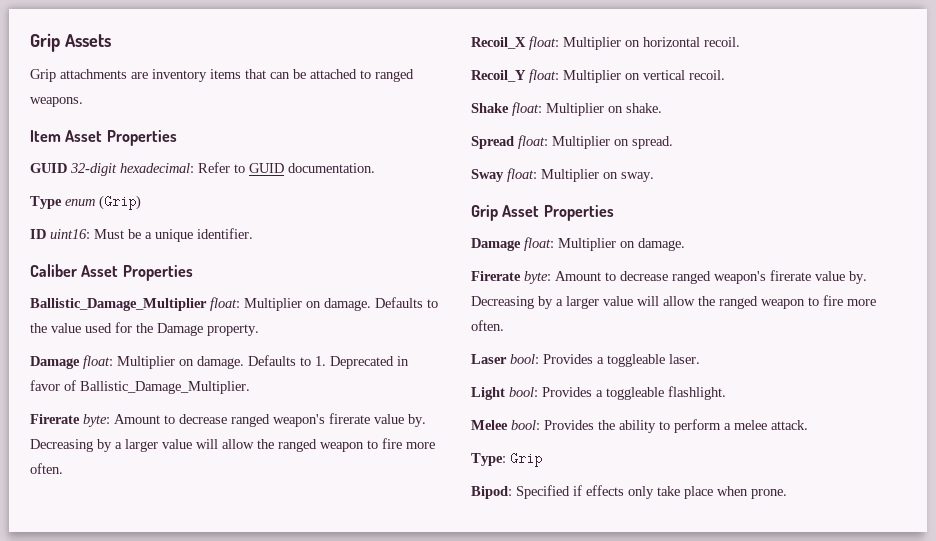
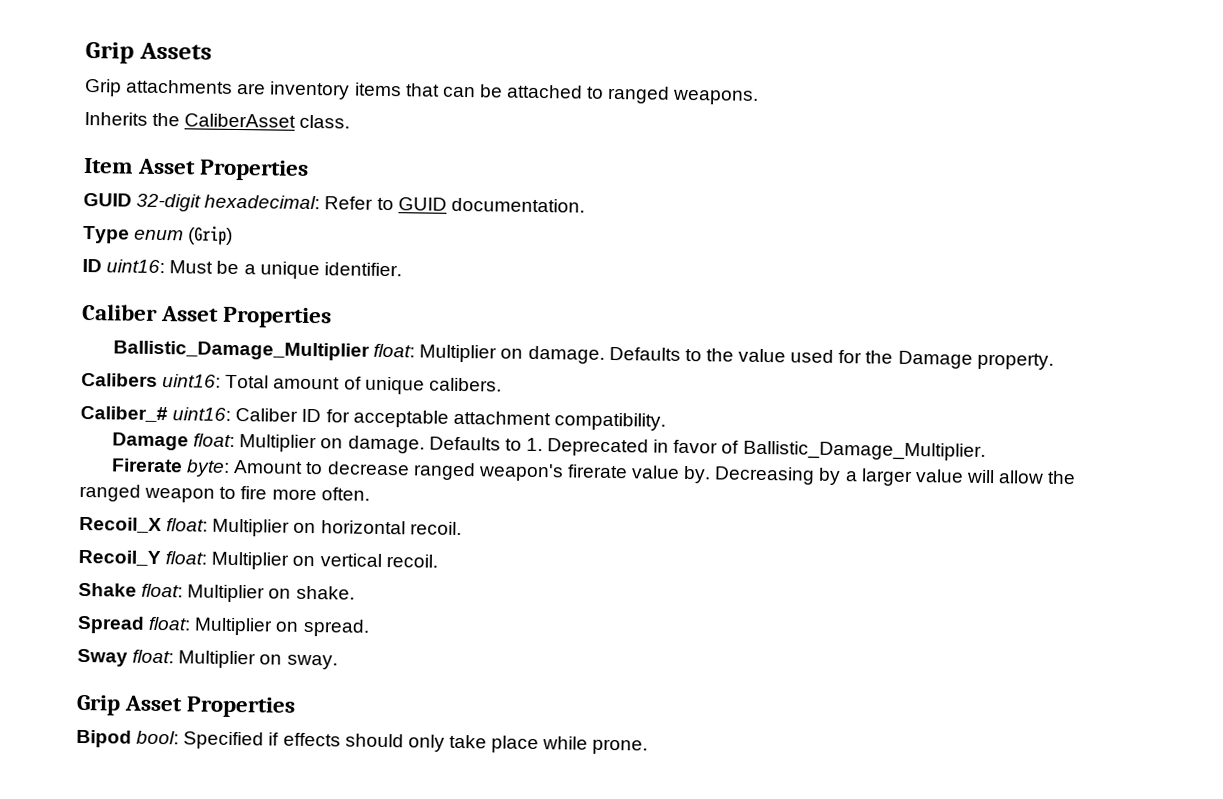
(83, 102) none -> [84,111,351,129] // Inherits the CaliberAsset class.
(259, 330) none -> [81,372,502,395] [80,405,666,431] // Calibers uint16: Total amount of unique calibers. // Caliber_# uint16: Caliber ID for acceptable attachment compatibility.
[471,237,685,251] [471,270,867,284] [471,295,876,309] [471,320,504,331] [471,354,700,367] [471,386,726,400] [471,419,808,433] [471,452,542,467] [471,486,512,499] Damage float: Multiplier on damage. // Firerate byte: Amount to decrease ranged weapon's firerate value by. Decreasing by a larger value will allow the ranged weapon to fire more often. // Laser bool: Provides a toggleable laser. // Light bool: Provides a toggleable flashlight. // Melee bool: Provides the ability to perform a melee attack. // Type: Grip // Bipod: -> [76,729,180,748] Bipod bool:
(624, 490) none -> [344,733,404,748] should
[717,486,748,496] when -> [542,736,589,750] while

